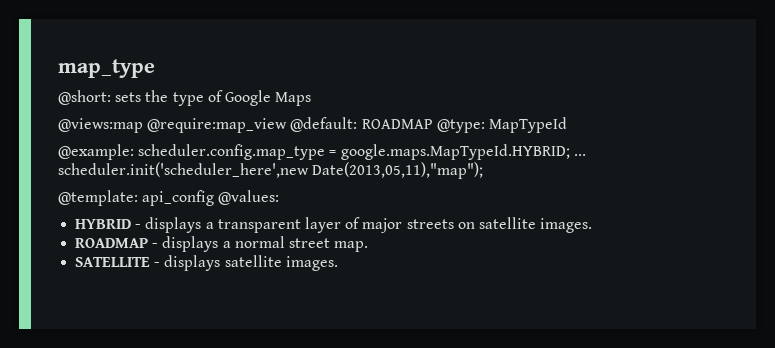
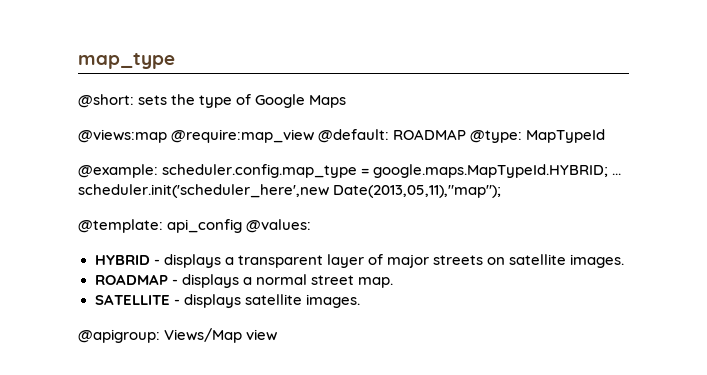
(338, 263) none -> [78,328,278,343] // @apigroup: Views/Map view

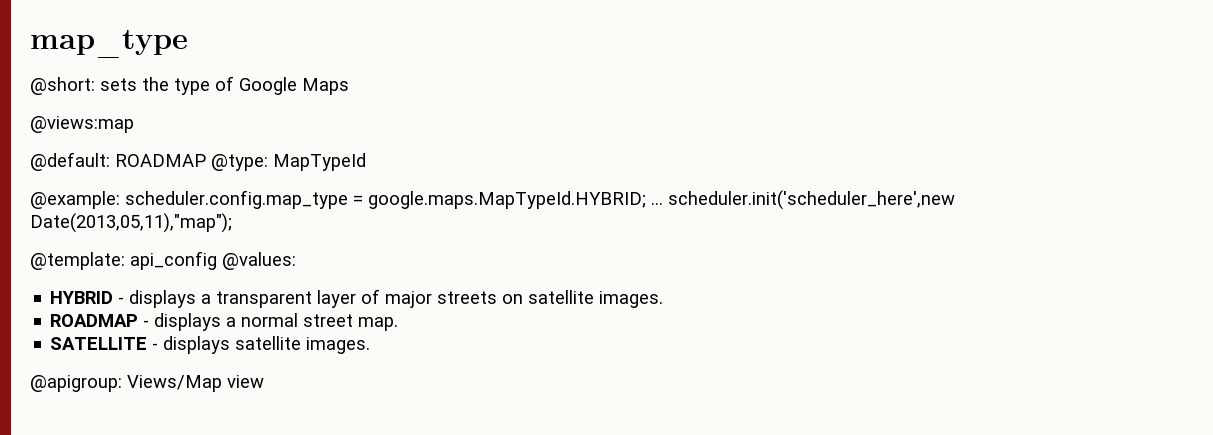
[171,129,315,143] @require:map_view -> (134, 124) //

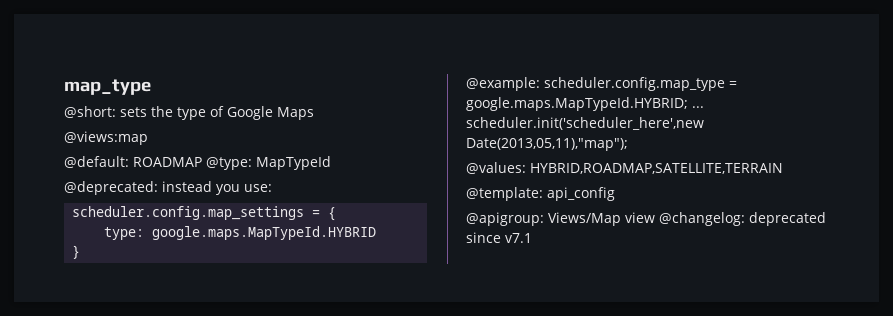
(366, 162) none -> [64,181,272,195] [72,206,337,221] [104,226,377,240] [72,245,81,259] // @deprecated: instead you use: // scheduler.config.map_settings = { // type: google.maps.MapTypeId.HYBRID // }
(232, 223) none -> [466,162,783,174] // @values: HYBRID,ROADMAP,SATELLITE,TERRAIN
[222,252,296,270] [50,289,664,308] [50,313,399,331] [50,336,371,354] @values: // HYBRID - displays a transparent layer of major streets on satellite images. // ROADMAP - displays a normal street map. // SATELLITE - displays satellite images. -> (615, 194) none
(264, 381) none -> [659,212,826,226] [466,232,532,243] @changelog: deprecated since v7.1

